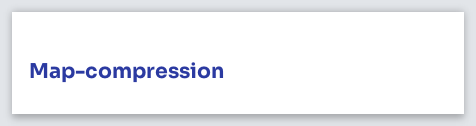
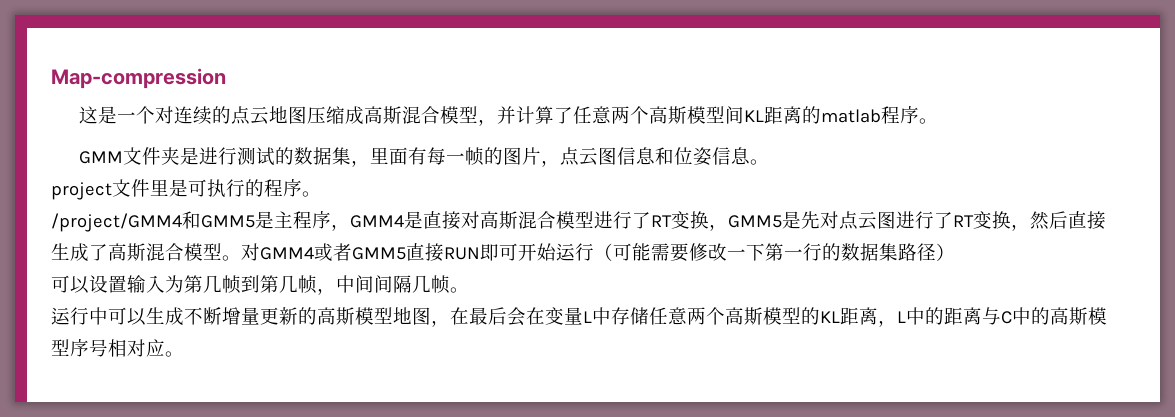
(224, 72) none -> [78,106,938,126] [78,147,769,167] [51,179,321,200] [51,211,1106,232] [51,243,955,262] [51,275,469,295] [51,307,1107,327] [51,339,184,357] // 这是一个对连续的点云地图压缩成高斯混合模型，并计算了任意两个高斯模型间KL距离的matlab程序。 // GMM文件夹是进行测试的数据集，里面有每一帧的图片，点云图信息和位姿信息。 // project文件里是可执行的程序。 // /project/GMM4和GMM5是主程序，GMM4是直接对高斯混合模型进行了RT变换，GMM5是先对点云图进行了RT变换，然后直接生成了高斯混合模型。对GMM4或者GMM5直接RUN即可开始运行（可能需要修改一下第一行的数据集路径） // 可以设置输入为第几帧到第几帧，中间间隔几帧。 // 运行中可以生成不断增量更新的高斯模型地图，在最后会在变量L中存储任意两个高斯模型的KL距离，L中的距离与C中的高斯模型序号相对应。

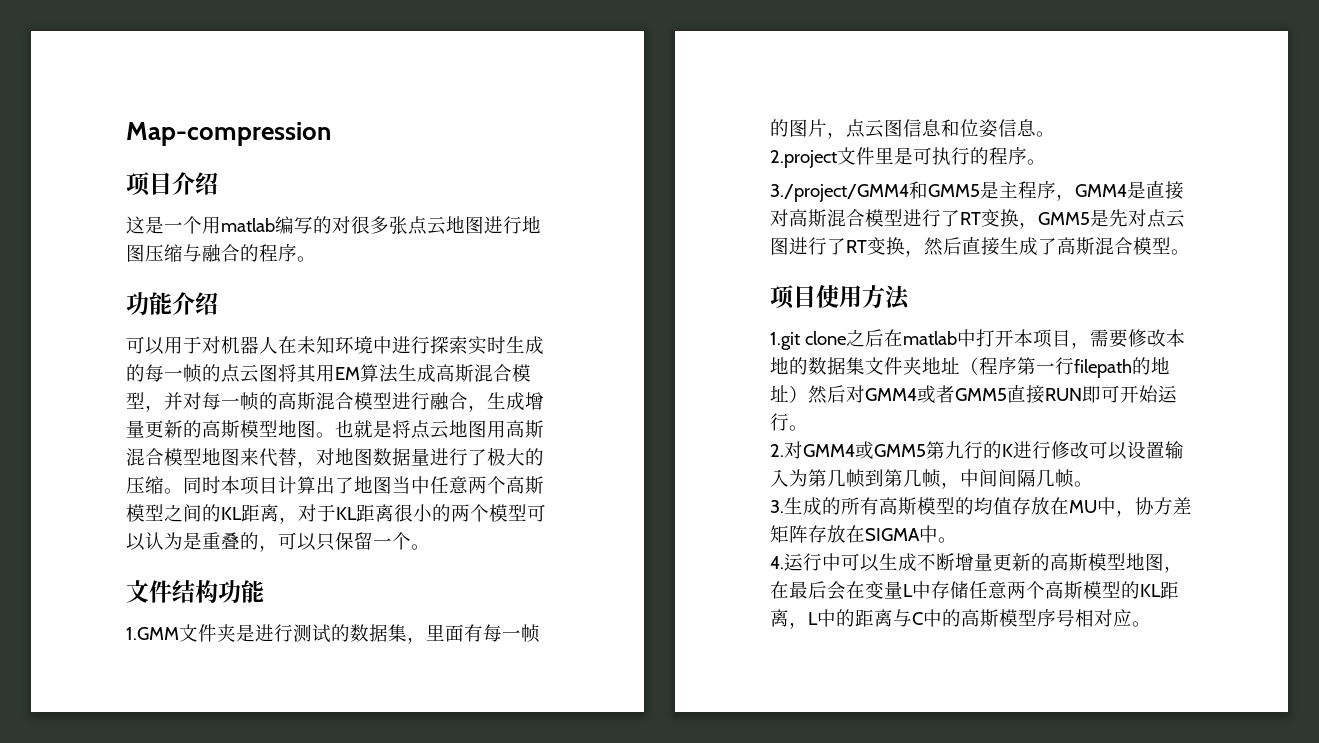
(226, 78) none -> [126,172,218,196] // 项目介绍
[154,106,345,125] 对连续的点云地图压缩 -> [202,216,541,235] [126,244,316,263] [126,292,218,315] [126,336,544,355] [126,364,417,383] 用matlab编写的对很多张点云地图进行地图压缩与融合的程序。 // 功能介绍 // 可以用于对机器人在未知环境中进行探索实时生成的每一帧的点云图将其用EM算法生
[515,106,938,124] [78,151,123,164] 计算了任意两个高斯模型间KL距离的matlab程序。 // GMM -> [183,392,544,412] [126,420,544,439] [126,447,544,468] [126,476,544,495] [126,504,546,524] [126,532,430,552] [126,580,264,603] [126,627,179,640] 对每一帧的高斯混合模型进行融合，生成增量更新的高斯模型地图。也就是将点云地图用高斯混合模型地图来代替，对地图数据量进行了极大的压缩。同时本项目计算出了地图当中任意两个高斯模型之间的KL距离，对于KL距离很小的两个模型可以认为是重叠的，可以只保留一个。 // 文件结构功能 // 1.GMM
[51,182,112,200] project -> [770,150,837,168] 2.project
[51,213,182,232] /project/GMM4 -> [770,184,909,202] 3./project/GMM4
(241, 258) none -> [770,285,910,310] [770,329,1185,350] [770,357,1170,378] [770,385,846,404] // 项目使用方法 // 1.git clone之后在matlab中打开本项目，需要修改本地的数据集文件夹地址（程序第一行filepath的地址）然后
[594,243,955,262] （可能需要修改一下第一行的数据集路径） // -> [789,425,808,431] [770,441,1089,459] 。 // 2.对GMM4或GMM5第九行的K进行修改
(469, 290) none -> [770,497,1192,517] [770,525,957,543] [770,556,784,569] 3.生成的所有高斯模型的均值存放在MU中，协方差矩阵存放在SIGMA中。 // 4.

